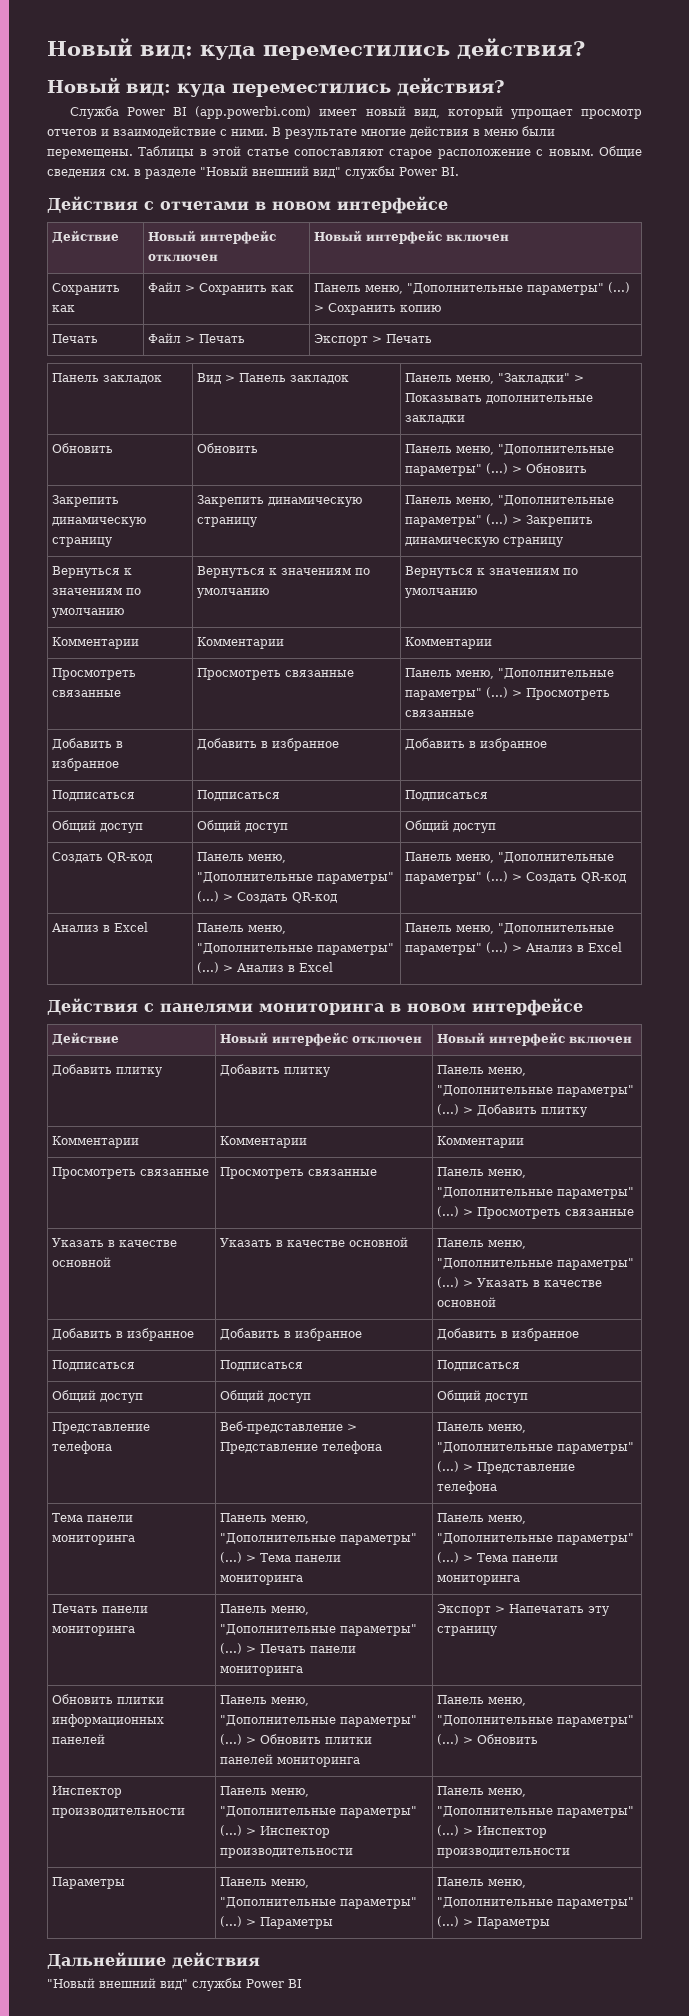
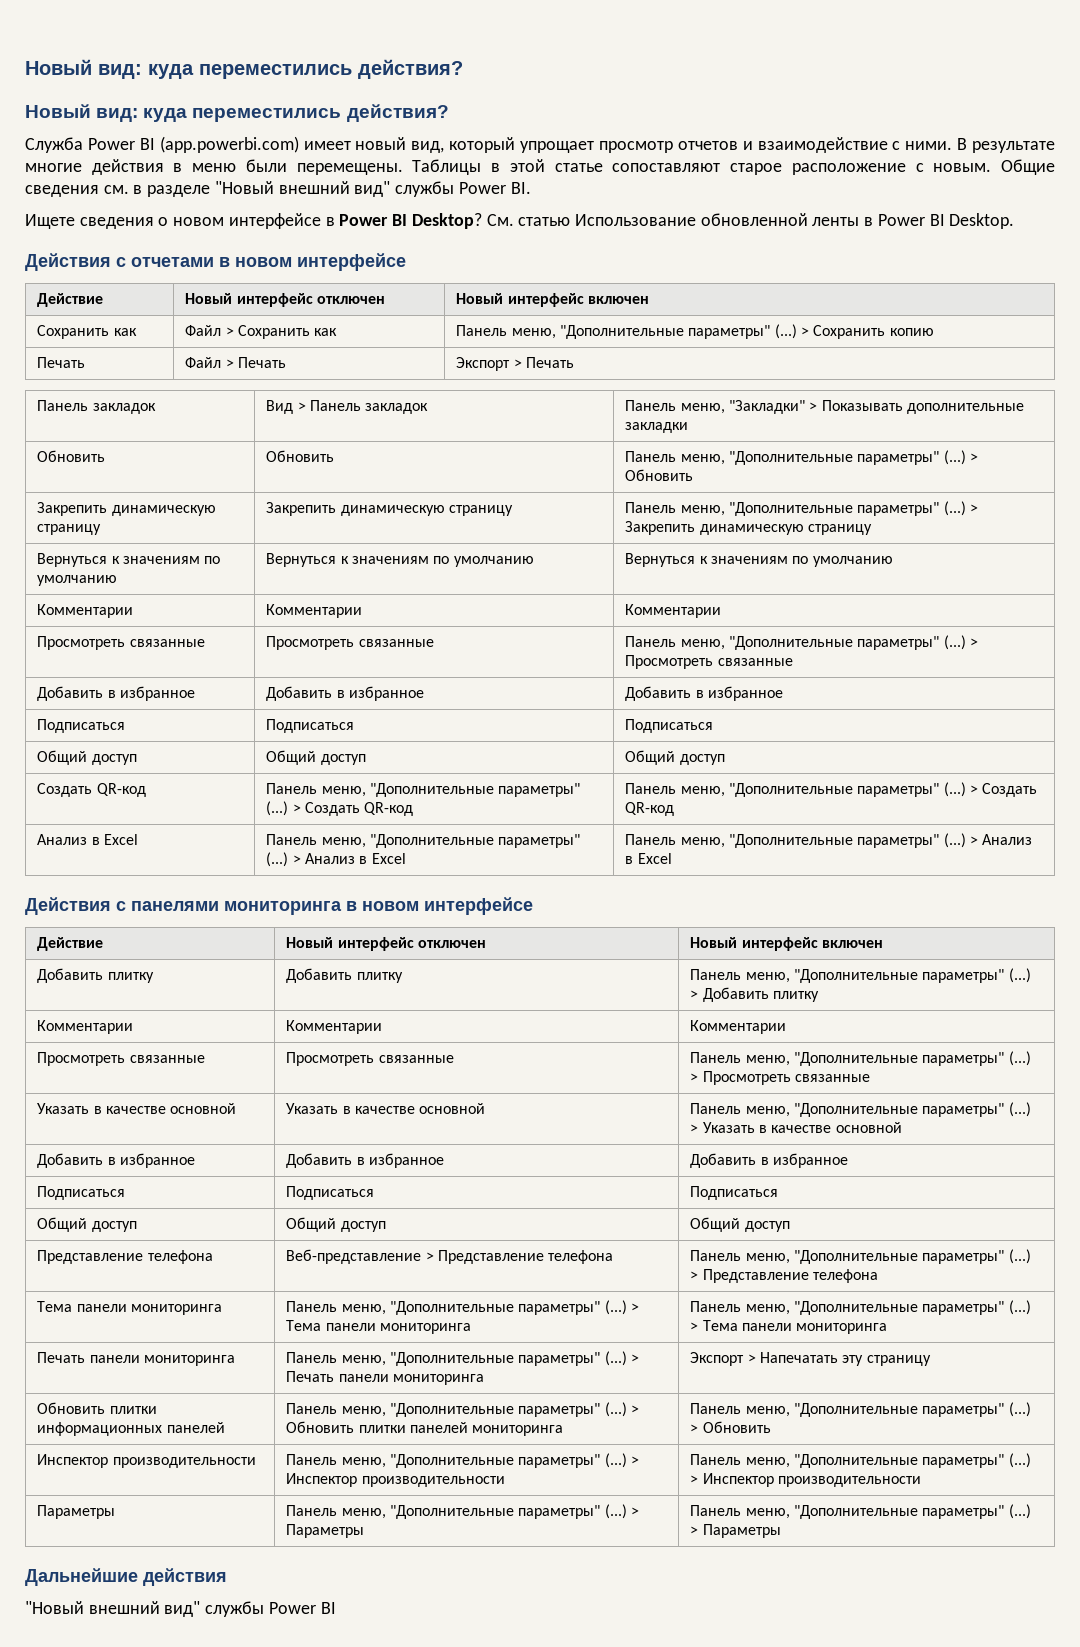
(459, 171) none -> [25,213,1015,229] // Ищете сведения о новом интерфейсе в Power BI Desktop? См. статью Использование обновленной ленты в Power BI Desktop.

